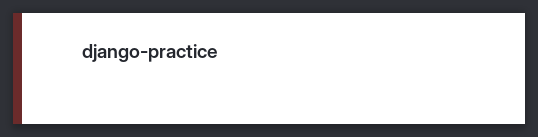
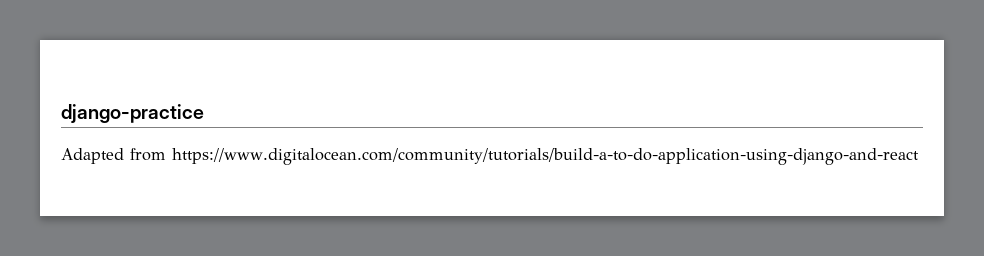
(218, 53) none -> [61,148,919,165] // Adapted from https://www.digitalocean.com/community/tutorials/build-a-to-do-application-using-django-and-react

